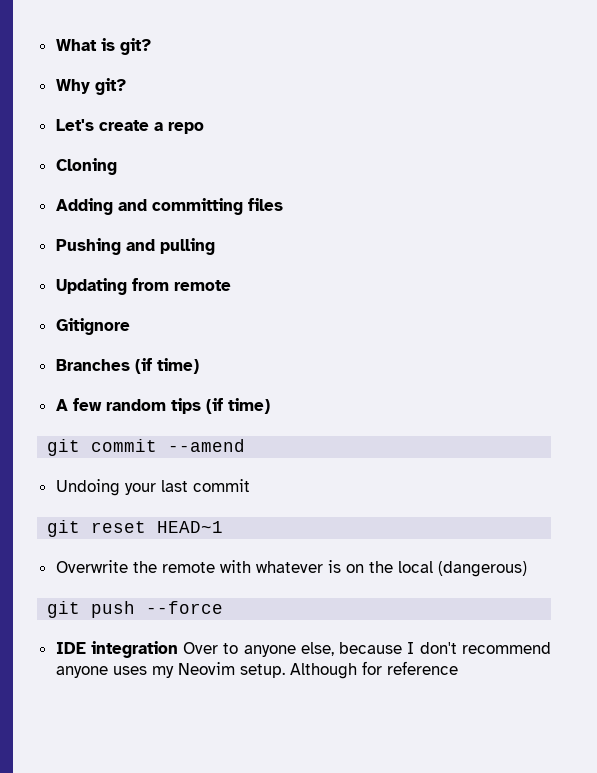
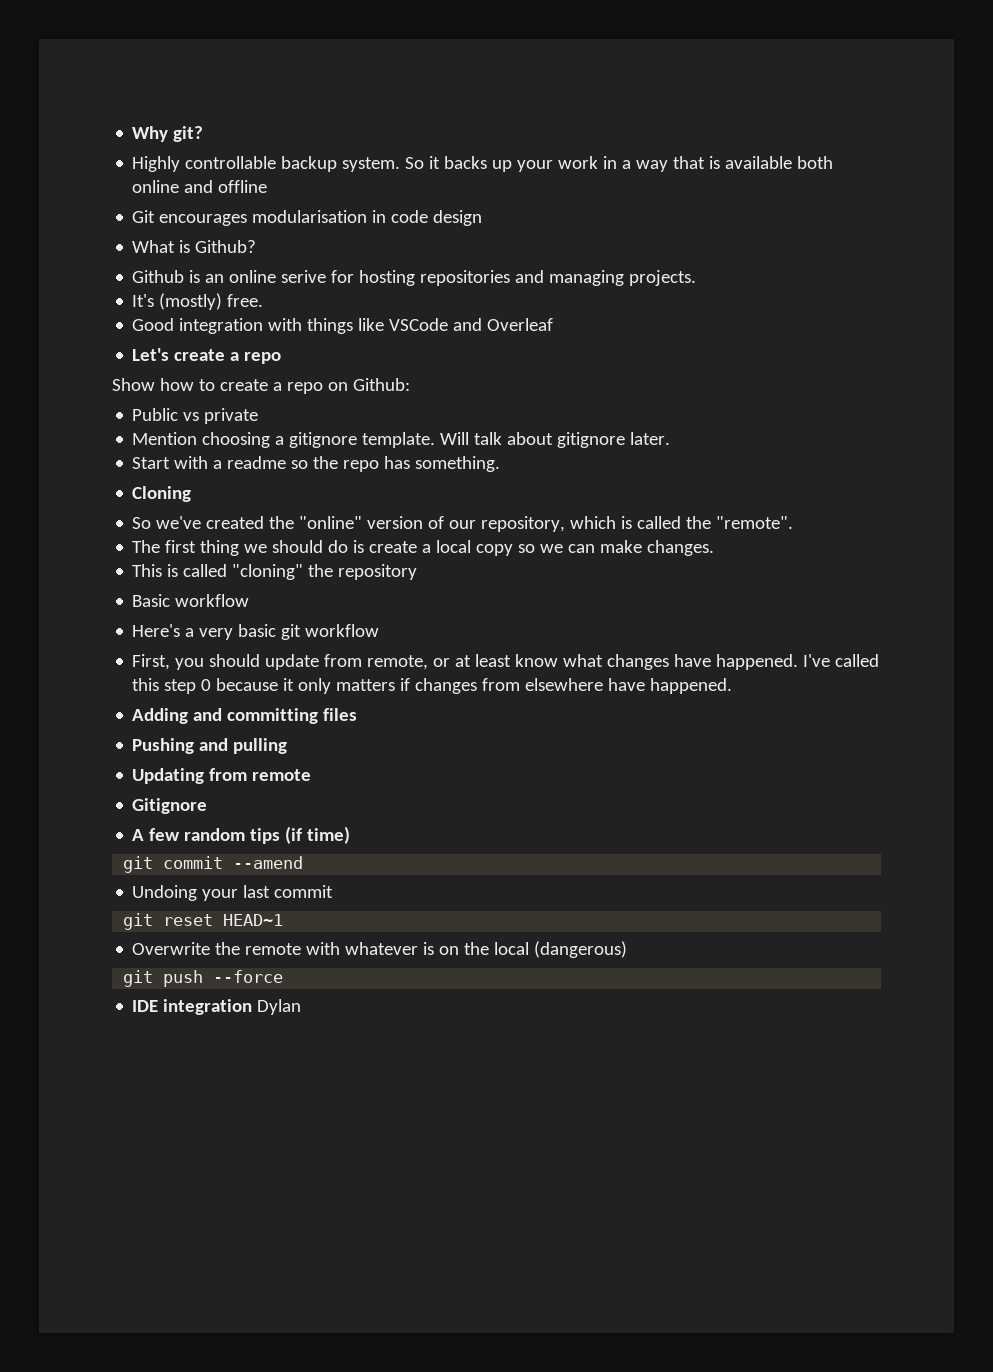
[55,38,151,55] [55,78,126,95] [55,119,204,134] [55,158,117,175] What is git? // Why git? // Let's create a repo // Cloning -> [132,126,204,142] [132,156,834,172] [132,180,268,193] [132,210,483,226] [132,240,257,253] [132,270,697,286] [132,293,264,310] [132,318,554,334] [132,348,282,364] [112,378,410,394] [132,408,259,424] [132,432,671,448] [132,456,501,472] [132,486,192,502] [132,516,794,532] [132,540,715,556] [132,564,418,580] [132,594,250,607] [132,624,380,640] [132,654,880,670] [132,678,733,694] Why git? // Highly controllable backup system. So it backs up your work in a way that is available both online and offline // Git encourages modularisation in code design // What is Github? // Github is an online serive for hosting repositories and managing projects. // It's (mostly) free. // Good integration with things like VSCode and Overleaf // Let's create a repo // Show how to create a repo on Github: // Public vs private // Mention choosing a gitignore template. Will talk about gitignore later. // Start with a readme so the repo has something. // Cloning // So we've created the "online" version of our repository, which is called the "remote". // The first thing we should do is create a local copy so we can make changes. // This is called "cloning" the repository // Basic workflow // Here's a very basic git workflow // First, you should update from remote, or at least know what changes have happened. I've called this step 0 because it only matters if changes from elsewhere have happened.
[55,358,199,374] // Branches (if time) -> (208, 806) none
[183,642,551,657] [55,661,458,679] Over to anyone else, because I don't recommend anyone uses my Neovim setup. Although for reference -> [257,999,302,1015] Dylan

